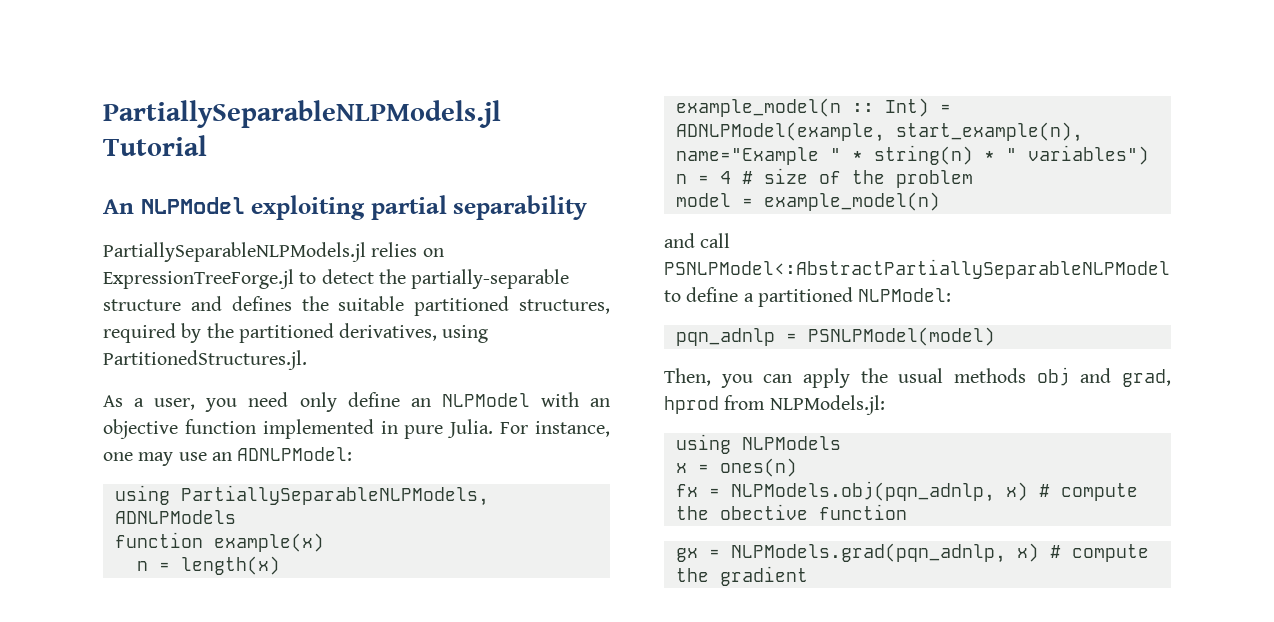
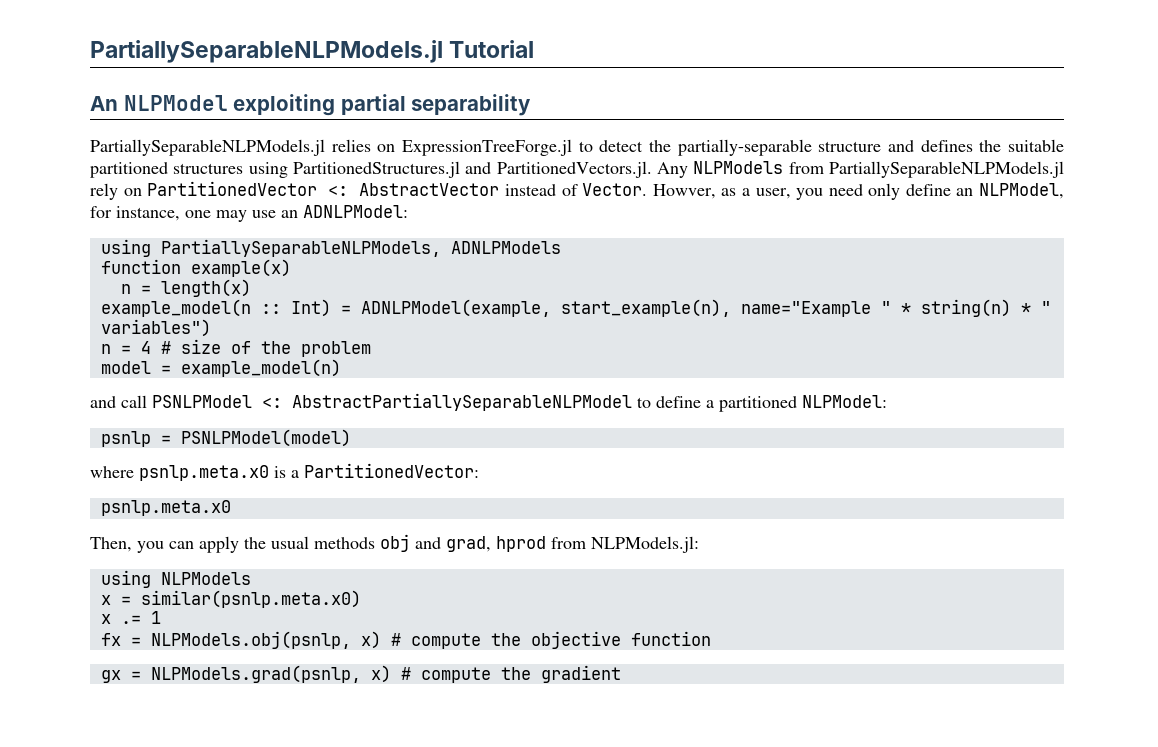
[519,299,610,314] [103,323,489,343] [103,350,307,370] [103,395,123,407] structures, required by the partitioned derivatives, using PartitionedStructures.jl. // As -> [173,161,1064,178] [90,181,737,200] structures using PartitionedStructures.jl and PartitionedVectors.jl. Any NLPModels from PartiallySeparableNLPModels.jl rely on PartitionedVector <: AbstractVector instead of Vector. Howver, as
[441,392,611,407] [103,419,529,439] NLPModel with an objective function implemented in pure Julia. For -> [978,183,1064,199] [90,206,112,218] NLPModel, for
[664,259,1170,279] PSNLPModel<:AbstractPartiallySeparableNLPModel -> [152,393,632,411] PSNLPModel <: AbstractPartiallySeparableNLPModel
[675,328,775,346] pqn_adnlp -> [100,431,151,447] psnlp
(995, 336) none -> [90,463,479,481] [100,500,231,516] // where psnlp.meta.x0 is a PartitionedVector: // psnlp.meta.x0
[719,458,797,477] ones(n) -> [140,590,361,608] [100,611,161,624] similar(psnlp.meta.x0) // x .= 1
[730,481,1138,502] [675,504,808,520] NLPModels.obj(pqn_adnlp, x) # compute the obective -> [150,631,621,649] NLPModels.obj(psnlp, x) # compute the objective
[730,543,1006,563] NLPModels.grad(pqn_adnlp, -> [150,665,361,683] NLPModels.grad(psnlp,

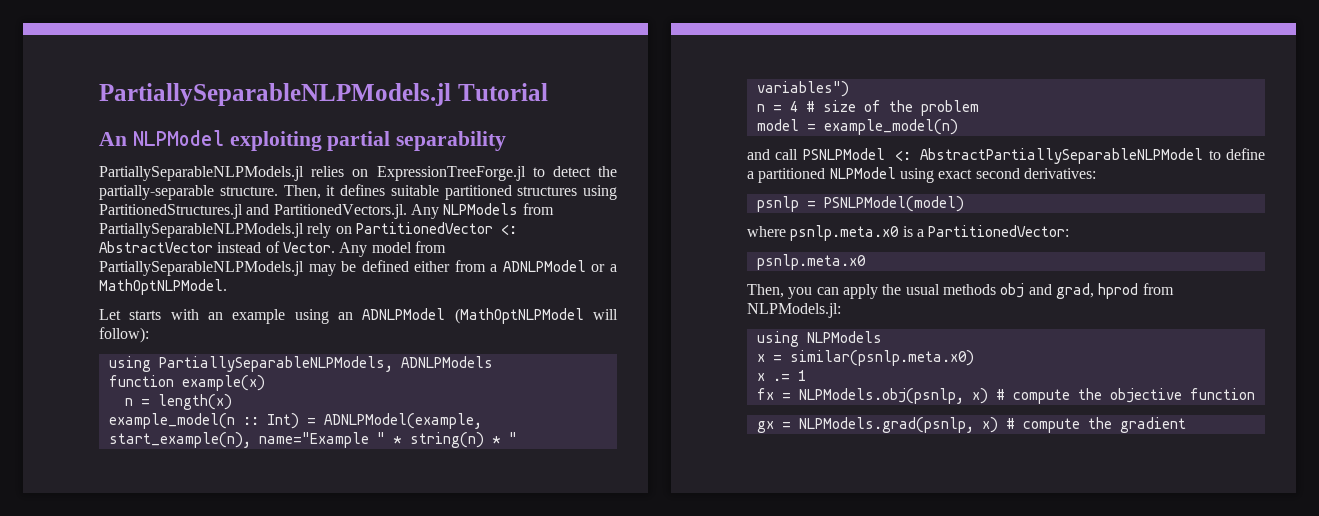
[818,140,1002,152] structure and defines the -> [219,184,385,199] structure. Then, it defines
[652,183,1064,200] [90,205,408,222] Howver, as a user, you need only define an NLPModel, for instance, one may use an ADNLPModel: -> [339,241,446,257] [99,260,617,276] [99,279,227,295] [99,308,618,324] [99,327,149,343] Any model from PartiallySeparableNLPModels.jl may be defined either from a ADNLPModel or a MathOptNLPModel. // Let starts with an example using an ADNLPModel (MathOptNLPModel will follow):
[802,395,887,408] NLPModel: -> [829,167,1096,183] NLPModel using exact second derivatives:

